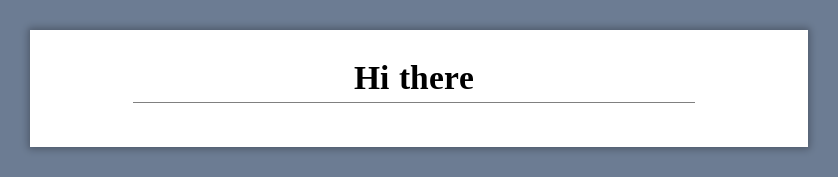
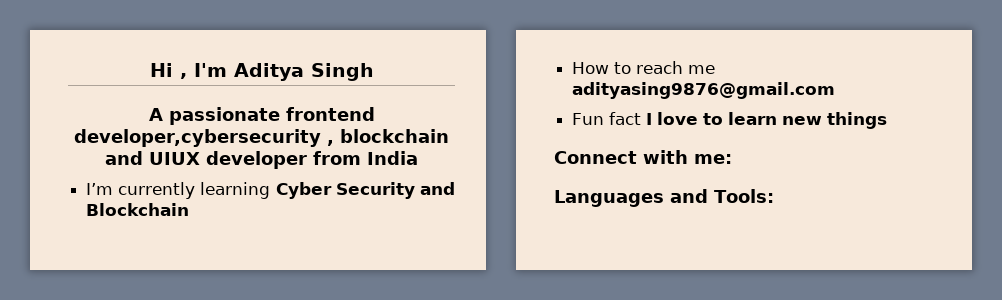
[398,65,474,89] there -> [179,63,374,81] [148,107,375,125] [73,129,450,147] [105,151,418,169] [86,182,456,199] [86,203,190,216] [572,61,716,74] [572,82,836,99] [572,112,888,129] [554,150,732,164] [554,189,774,207] , I'm Aditya Singh // A passionate frontend developer,cybersecurity , blockchain and UIUX developer from India // I’m currently learning Cyber Security and Blockchain // How to reach me adityasing9876@gmail.com // Fun fact I love to learn new things // Connect with me: // Languages and Tools:

